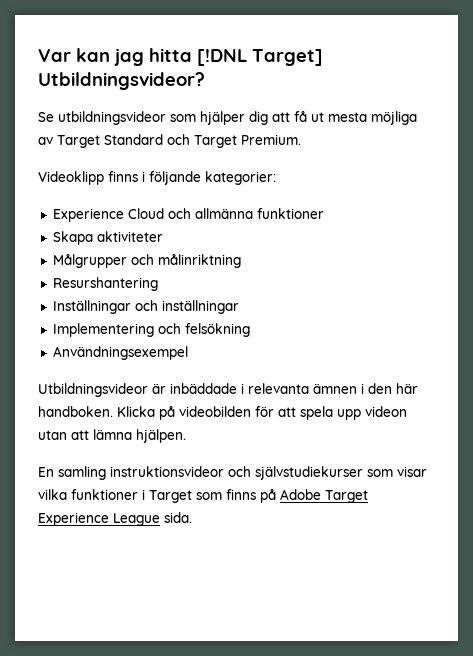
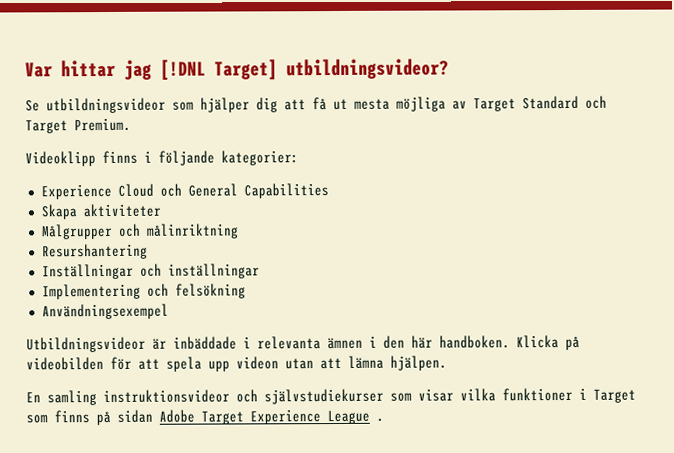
[76,48,192,66] kan jag hitta -> [61,59,152,80] hittar jag
[38,72,205,90] Utbildningsvideor? -> [286,58,449,80] utbildningsvideor?
[194,208,324,219] allmänna funktioner -> [187,183,329,199] General Capabilities
(276, 495) none -> [117,409,153,423] sidan
[164,512,192,523] sida. -> [376,417,384,422] .

